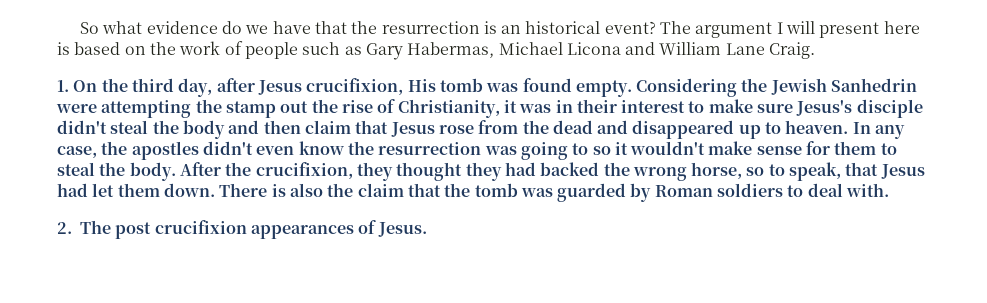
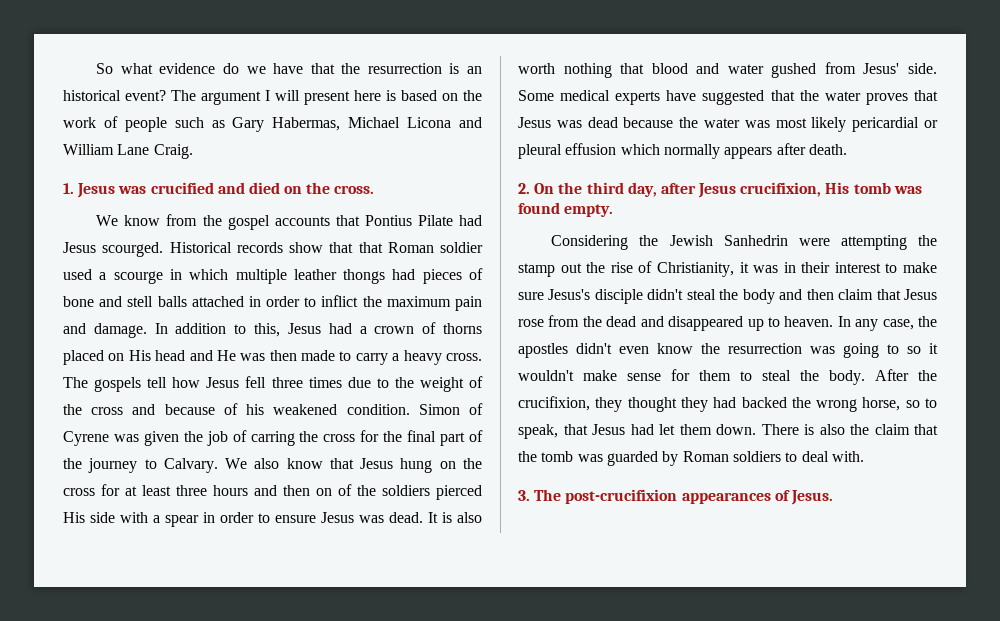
(69, 86) none -> [77,182,375,198] [96,214,482,230] [63,242,483,257] [63,268,484,284] [63,295,483,311] [63,322,482,338] [63,350,482,365] [63,376,483,392] [63,403,484,415] [63,430,483,446] [63,458,482,473] [63,484,482,500] [63,512,482,527] [518,62,937,78] [518,90,938,105] [518,117,938,132] [518,143,847,159] [518,183,530,194] Jesus was crucified and died on the cross. // We know from the gospel accounts that Pontius Pilate had Jesus scourged. Historical records show that that Roman soldier used a scourge in which multiple leather thongs had pieces of bone and stell balls attached in order to inflict the maximum pain and damage. In addition to this, Jesus had a crown of thorns placed on His head and He was then made to carry a heavy cross. The gospels tell how Jesus fell three times due to the weight of the cross and because of his weakened condition. Simon of Cyrene was given the job of carring the cross for the final part of the journey to Calvary. We also know that Jesus hung on the cross for at least three hours and then on of the soldiers pierced His side with a spear in order to ensure Jesus was dead. It is also worth nothing that blood and water gushed from Jesus' side. Some medical experts have suggested that the water proves that Jesus was dead because the water was most likely pericardial or pleural effusion which normally appears after death. // 2.
(632, 88) none -> (614, 210) //
[57,220,247,239] 2. The post crucifixion -> [518,489,678,504] 3. The post-crucifixion

